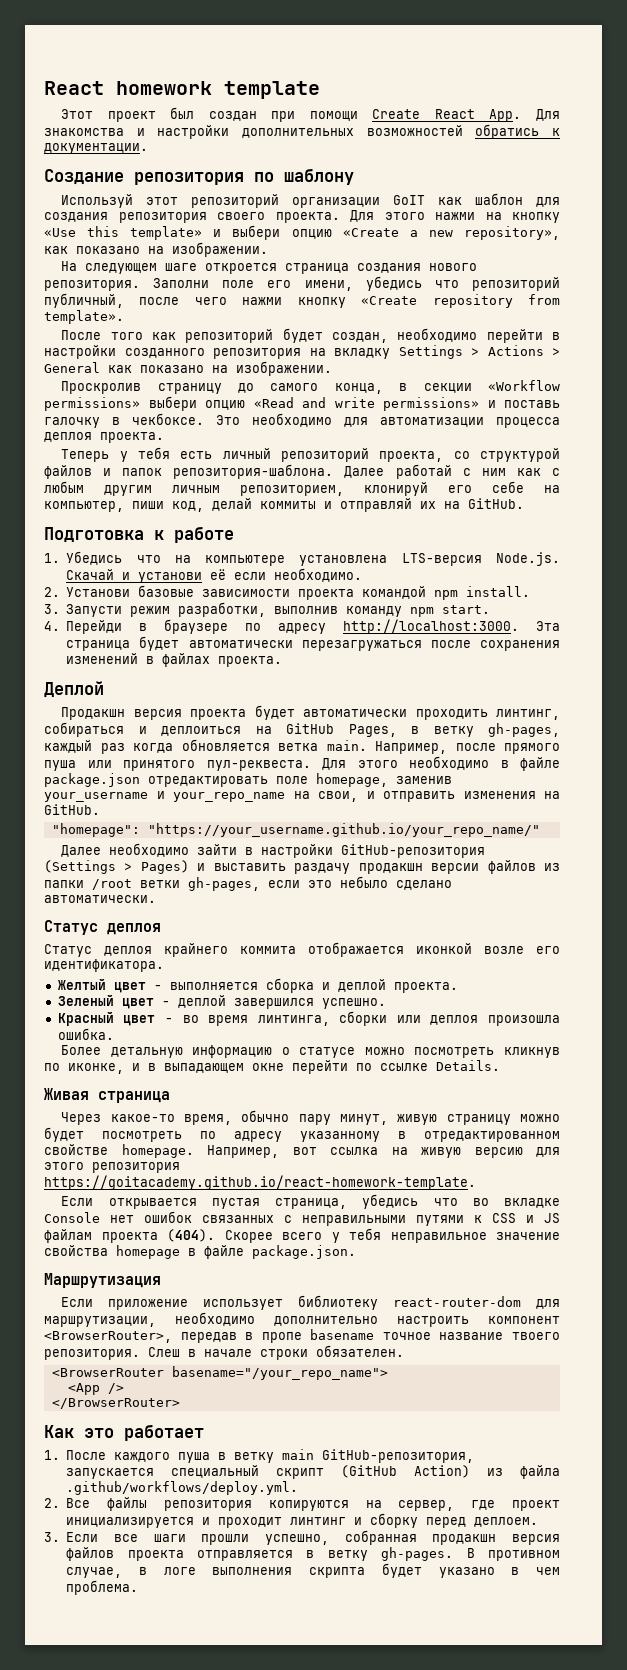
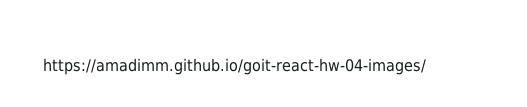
[44,81,320,99] [61,107,560,122] [44,124,560,139] [44,143,148,154] [44,169,354,185] [61,193,560,208] [44,210,560,223] [44,225,560,240] [44,242,268,257] [61,261,478,274] [44,276,560,291] [44,293,560,308] [44,310,124,324] [61,328,560,343] [44,345,560,359] [44,361,332,376] [61,380,560,394] [44,396,560,411] [44,413,560,428] [44,432,164,443] [61,447,560,462] [44,464,560,479] [44,481,560,496] [44,498,524,512] [44,527,234,543] [44,551,560,566] [66,568,363,583] [44,585,531,600] [44,602,491,617] [44,619,560,634] [66,636,560,651] [66,653,283,667] [44,681,104,698] [61,705,560,720] [44,722,560,737] [44,739,560,754] [44,756,560,771] [44,773,452,787] [44,791,560,802] [44,804,100,815] [51,823,540,837] [61,843,486,858] [44,860,561,874] [44,876,452,891] [44,895,156,903] [44,920,161,935] [44,942,560,957] [44,959,164,972] [57,978,458,993] [57,995,386,1009] [57,1011,560,1026] [57,1028,114,1040] [61,1045,560,1058] [44,1060,500,1074] [44,1088,170,1103] [61,1110,560,1125] [44,1127,560,1142] [44,1144,560,1158] [44,1162,180,1173] [44,1175,476,1190] [61,1194,560,1209] [44,1211,560,1226] [44,1228,560,1243] [44,1245,356,1259] [44,1273,161,1288] [61,1295,560,1310] [44,1312,560,1327] [44,1329,560,1343] [44,1345,404,1360] [51,1366,388,1380] [67,1383,124,1395] [51,1398,180,1409] [44,1425,204,1441] [44,1449,475,1463] [66,1465,560,1479] [66,1481,299,1495] [44,1497,560,1511] [66,1513,539,1528] [44,1530,560,1545] [66,1547,561,1561] [66,1563,560,1578] [66,1580,139,1595] React homework template // Этот проект был создан при помощи Create React App. Для знакомства и настройки дополнительных возможностей обратись к документации. // Создание репозитория по шаблону // Используй этот репозиторий организации GoIT как шаблон для создания репозитория своего проекта. Для этого нажми на кнопку «Use this template» и выбери опцию «Create a new repository», как показано на изображении. // На следующем шаге откроется страница создания нового репозитория. Заполни поле его имени, убедись что репозиторий публичный, после чего нажми кнопку «Create repository from template». // После того как репозиторий будет создан, необходимо перейти в настройки созданного репозитория на вкладку Settings > Actions > General как показано на изображении. // Проскролив страницу до самого конца, в секции «Workflow permissions» выбери опцию «Read and write permissions» и поставь галочку в чекбоксе. Это необходимо для автоматизации процесса деплоя проекта. // Теперь у тебя есть личный репозиторий проекта, со структурой файлов и папок репозитория-шаблона. Далее работай с ним как с любым другим личным репозиторием, клонируй его себе на компьютер, пиши код, делай коммиты и отправляй их на GitHub. // Подготовка к работе // 1. Убедись что на компьютере установлена LTS-версия Node.js. Скачай и установи её если необходимо. // 2. Установи базовые зависимости проекта командой npm install. // 3. Запусти режим разработки, выполнив команду npm start. // 4. Перейди в браузере по адресу http://localhost:3000. Эта страница будет автоматически перезагружаться после сохранения изменений в файлах проекта. // Деплой // Продакшн версия проекта будет автоматически проходить линтинг, собираться и деплоиться на GitHub Pages, в ветку gh-pages, каждый раз когда обновляется ветка main. Например, после прямого пуша или принятого пул-реквеста. Для этого необходимо в файле package.json отредактировать поле homepage, заменив your_username и your_repo_name на свои, и отправить изменения на GitHub. // "homepage": "https://your_username.github.io/your_repo_name/" // Далее необходимо зайти в настройки GitHub-репозитория (Settings > Pages) и выставить раздачу продакшн версии файлов из папки /root ветки gh-pages, если это небыло сделано автоматически. // Статус деплоя // Статус деплоя крайнего коммита отображается иконкой возле его идентификатора. // Желтый цвет - выполняется сборка и деплой проекта. // Зеленый цвет - деплой завершился успешно. // Красный цвет - во время линтинга, сборки или деплоя произошла ошибка. // Более детальную информацию о статусе можно посмотреть кликнув по иконке, и в выпадающем окне перейти по ссылке Details. // Живая страница // Через какое-то время, обычно пару минут, живую страницу можно будет посмотреть по адресу указанному в отредактированном свойстве homepage. Например, вот ссылка на живую версию для этого репозитория https://goitacademy.github.io/react-homework-template. // Если открывается пустая страница, убедись что во вкладке Console нет ошибок связанных с неправильными путями к CSS и JS файлам проекта (404). Скорее всего у тебя неправильное значение свойства homepage в файле package.json. // Маршрутизация // Если приложение использует библиотеку react-router-dom для маршрутизации, необходимо дополнительно настроить компонент <BrowserRouter>, передав в пропе basename точное название твоего репозитория. Слеш в начале строки обязателен. // <BrowserRouter basename="/your_repo_name"> // <App /> // </BrowserRouter> // Как это работает // 1. После каждого пуша в ветку main GitHub-репозитория, запускается специальный скрипт (GitHub Action) из файла .github/workflows/deploy.yml. // 2. Все файлы репозитория копируются на сервер, где проект инициализируется и проходит линтинг и сборку перед деплоем. // 3. Если все шаги прошли успешно, собранная продакшн версия файлов проекта отправляется в ветку gh-pages. В противном случае, в логе выполнения скрипта будет указано в чем проблема. -> [43,58,426,75] https://amadimm.github.io/goit-react-hw-04-images/

